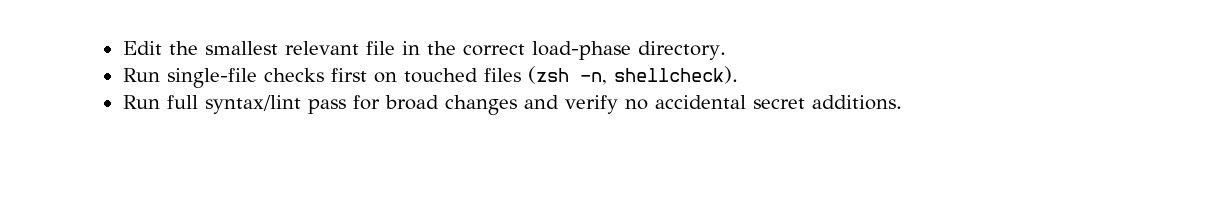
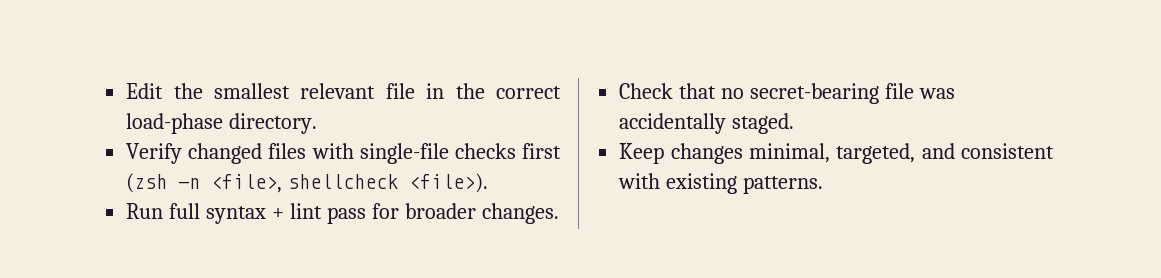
[122,66,738,88] [122,95,902,115] Run single-file checks first on touched files (zsh -n, shellcheck). // Run full syntax/lint pass for broad changes and verify no accidental secret additions. -> [126,143,561,164] [126,173,489,193] [126,203,559,224] [619,83,955,104] [619,113,795,134] [619,143,1054,164] [618,173,824,194] Verify changed files with single-file checks first (zsh -n <file>, shellcheck <file>). // Run full syntax + lint pass for broader changes. // Check that no secret-bearing file was accidentally staged. // Keep changes minimal, targeted, and consistent with existing patterns.

